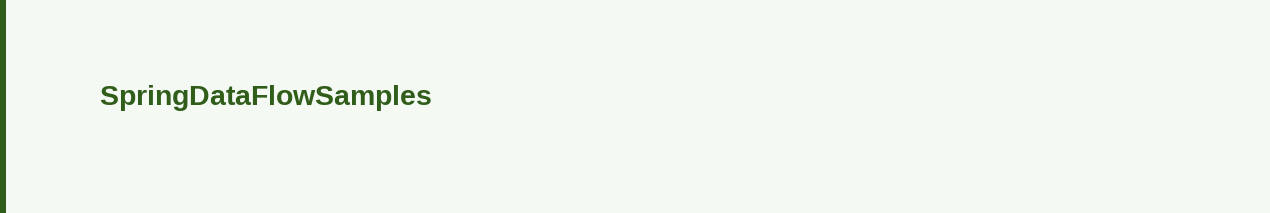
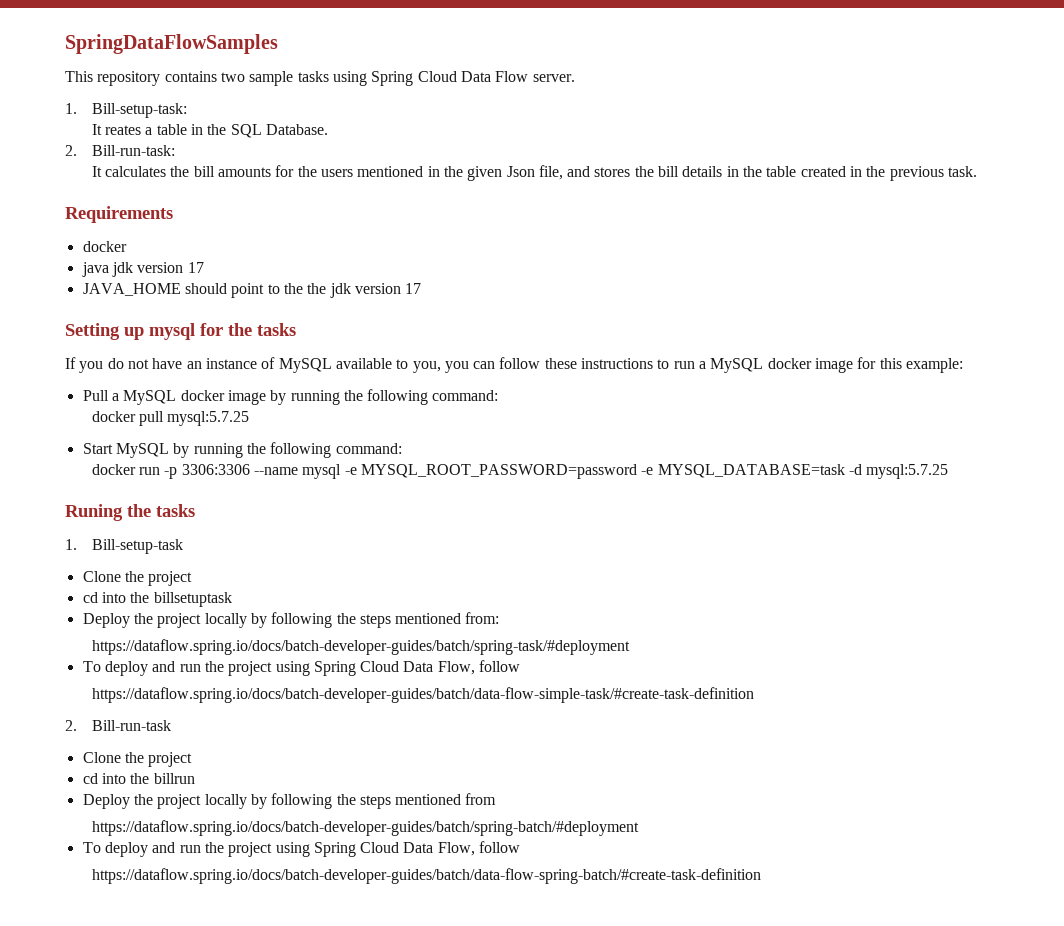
(432, 98) none -> [65,71,575,86] [65,103,187,118] [91,124,328,138] [65,145,175,156] [91,165,978,181] [65,206,173,223] [82,241,127,252] [81,262,204,277] [82,283,422,298] [65,323,296,340] [65,357,964,373] [82,389,499,405] [91,411,250,426] [82,442,402,458] [91,464,949,479] [65,504,195,521] [65,539,183,554] [82,571,193,586] [82,592,232,607] [82,612,500,628] [91,639,630,655] [82,660,521,676] [91,687,754,703] [65,720,171,731] [82,752,193,767] [82,773,195,784] [82,793,497,809] [91,820,639,836] [82,841,521,857] [91,868,761,884] // This repository contains two sample tasks using Spring Cloud Data Flow server. // 1. Bill-setup-task: // It reates a table in the SQL Database. // 2. Bill-run-task: // It calculates the bill amounts for the users mentioned in the given Json file, and stores the bill details in the table created in the previous task. // Requirements // docker // java jdk version 17 // JAVA_HOME should point to the the jdk version 17 // Setting up mysql for the tasks // If you do not have an instance of MySQL available to you, you can follow these instructions to run a MySQL docker image for this example: // Pull a MySQL docker image by running the following command: // docker pull mysql:5.7.25 // Start MySQL by running the following command: // docker run -p 3306:3306 --name mysql -e MYSQL_ROOT_PASSWORD=password -e MYSQL_DATABASE=task -d mysql:5.7.25 // Runing the tasks // 1. Bill-setup-task // Clone the project // cd into the billsetuptask // Deploy the project locally by following the steps mentioned from: // https://dataflow.spring.io/docs/batch-developer-guides/batch/spring-task/#deployment // To deploy and run the project using Spring Cloud Data Flow, follow // https://dataflow.spring.io/docs/batch-developer-guides/batch/data-flow-simple-task/#create-task-definition // 2. Bill-run-task // Clone the project // cd into the billrun // Deploy the project locally by following the steps mentioned from // https://dataflow.spring.io/docs/batch-developer-guides/batch/spring-batch/#deployment // To deploy and run the project using Spring Cloud Data Flow, follow // https://dataflow.spring.io/docs/batch-developer-guides/batch/data-flow-spring-batch/#create-task-definition

